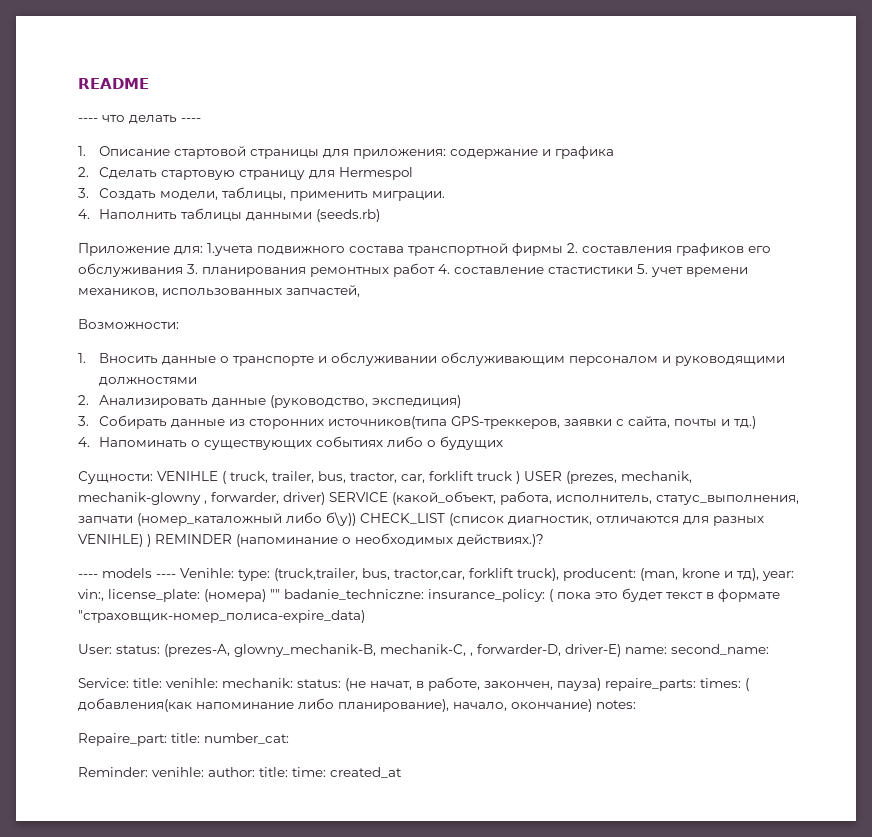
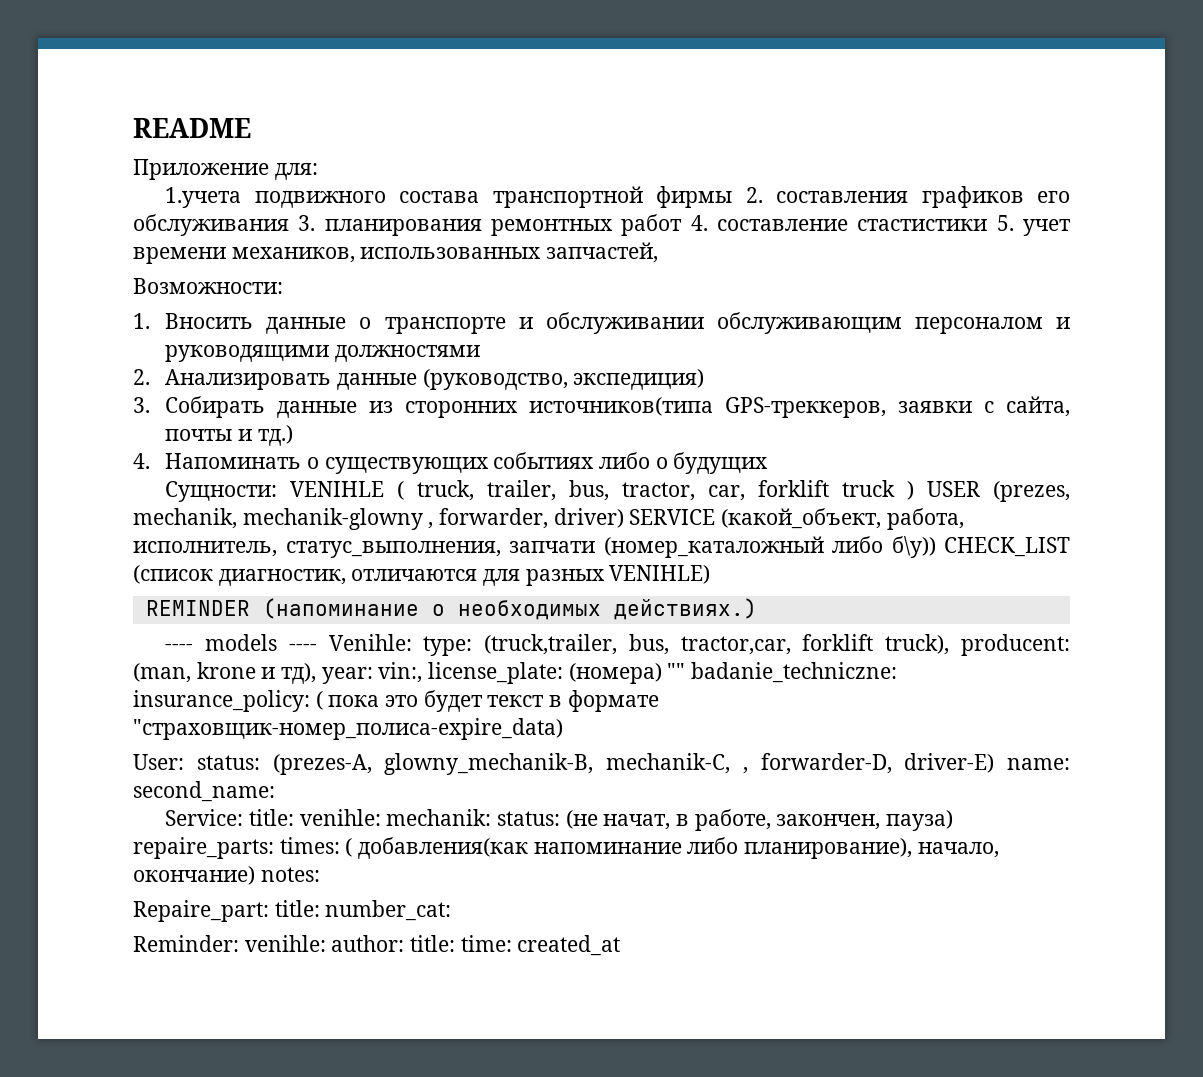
[78,115,201,124] [78,146,615,159] [78,167,414,180] [78,187,446,201] [78,208,381,222] // ---- что делать ---- // 1. Описание стартовой страницы для приложения: содержание и графика // 2. Сделать стартовую страницу для Hermespol // 3. Создать модели, таблицы, применить миграции. // 4. Наполнить таблицы данными (seeds.rb) -> (251, 128) none
(203, 250) none -> (318, 171) //
[147,534,151,547] ) -> (711, 574) //
[457,534,544,547] действиях.)? -> [613,598,757,620] действиях.)

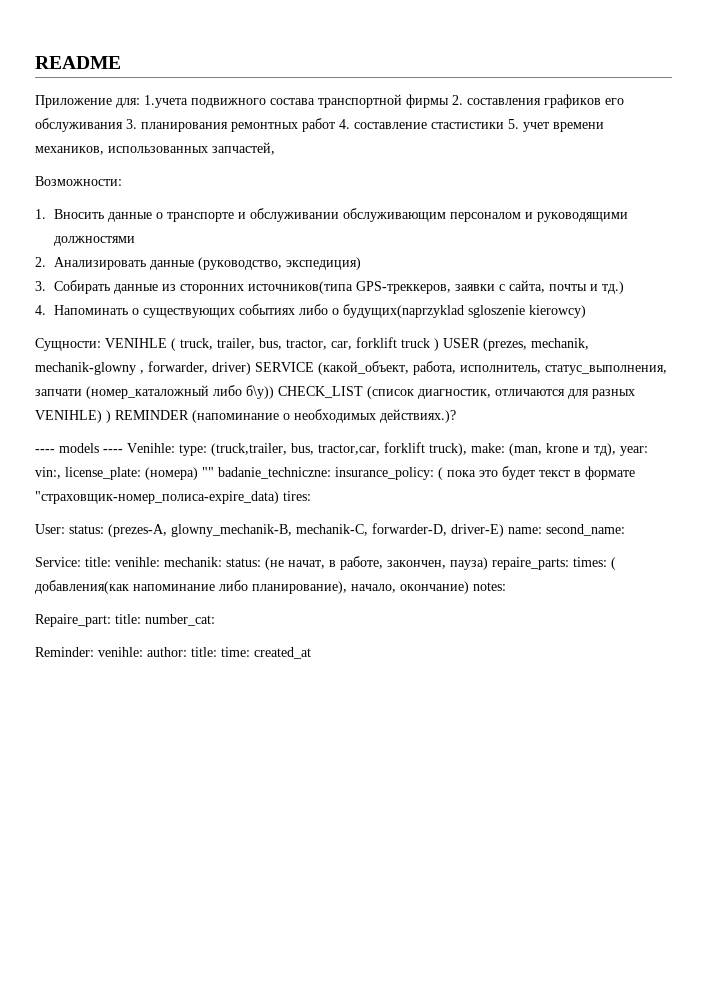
(318, 171) // -> (140, 103) none
[673,452,769,474] будущих -> [342,304,586,318] будущих(naprzyklad sgloszenie kierowcy)
(711, 574) // -> [106,410,111,423] )
[613,598,757,620] действиях.) -> [380,409,456,423] действиях.)?
[961,634,1070,656] producent: -> [471,443,505,453] make:
(563, 729) none -> [283,491,311,501] tires:
[742,767,748,774] , -> (368, 530) none

